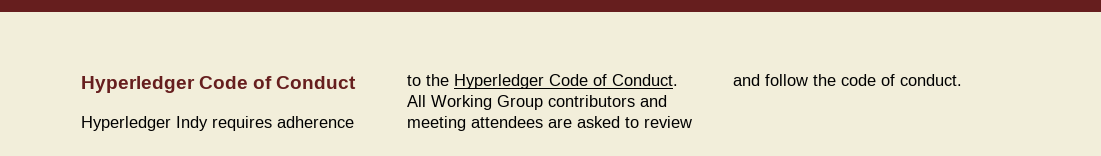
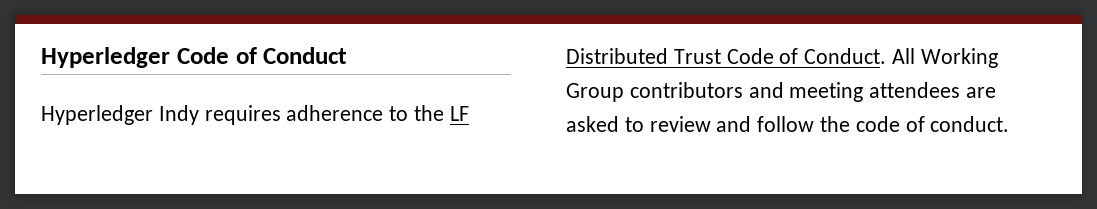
[454,74,544,89] Hyperledger -> [449,106,469,121] [566,48,721,64] LF Distributed Trust

